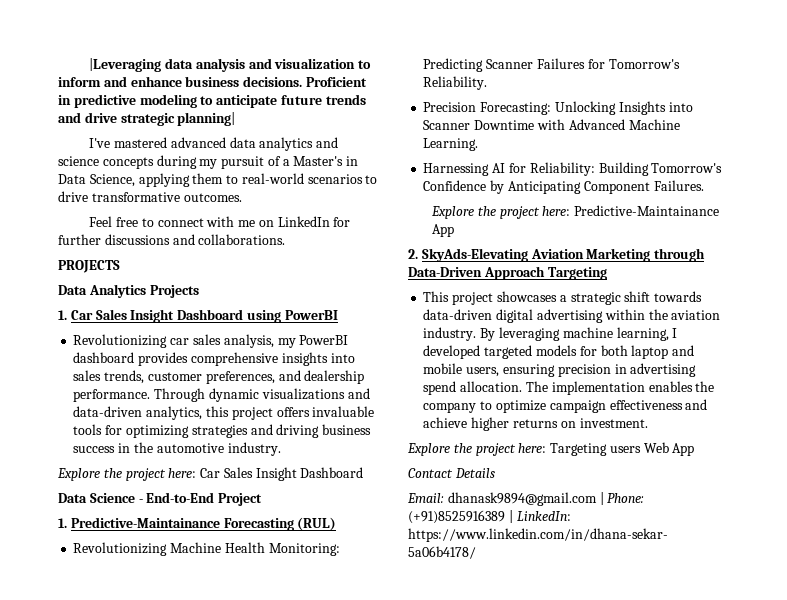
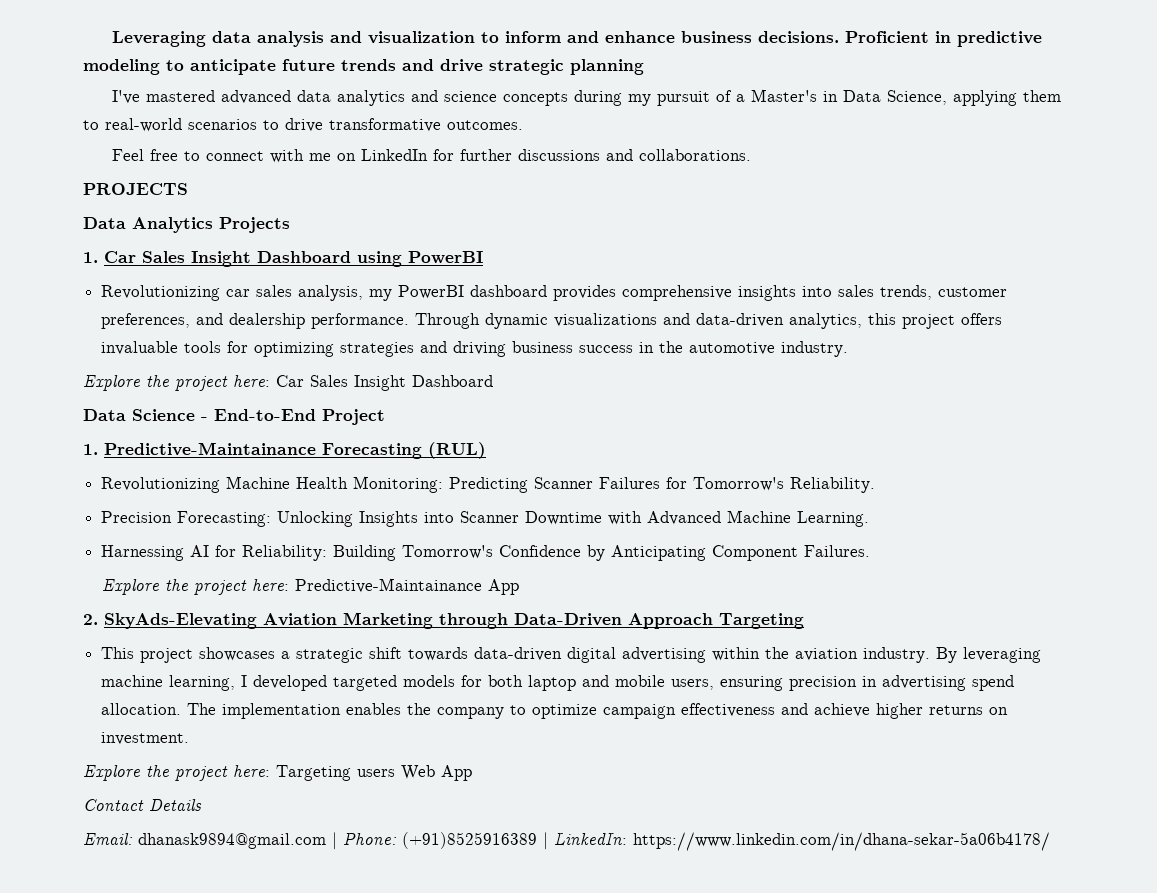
[89,58,162,72] |Leveraging -> [112,31,207,47] Leveraging
[177,112,236,126] planning| -> [570,59,644,75] planning

